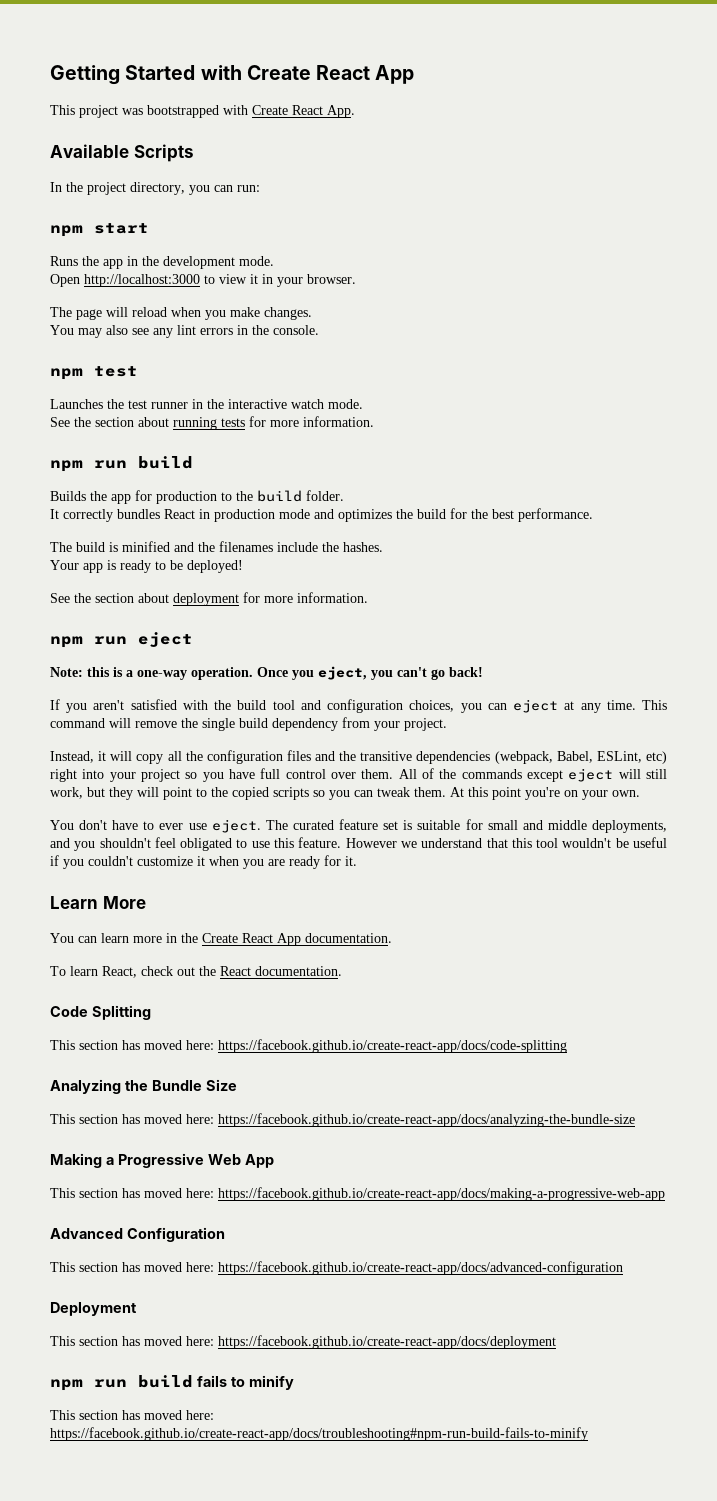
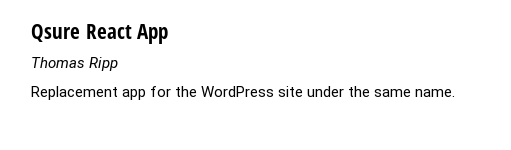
[50,65,415,85] [50,105,355,118] [50,144,194,162] [50,182,260,195] [50,223,149,237] [50,256,274,269] [50,274,356,287] [50,307,312,320] [50,325,319,338] [50,366,138,380] [50,399,363,409] [50,416,374,430] [50,456,193,472] [50,490,344,504] [50,508,593,522] [50,541,383,552] [50,560,243,573] [50,592,368,606] [50,632,193,648] [50,666,483,680] [50,699,668,713] [50,717,447,731] [50,750,667,764] [50,768,668,782] [50,787,640,800] [50,819,668,833] [50,837,667,851] [50,855,357,869] [50,896,146,909] [50,933,392,946] [50,966,342,978] [50,1005,151,1020] [50,1039,567,1053] [50,1079,237,1094] [50,1113,635,1127] [50,1153,274,1168] [50,1187,665,1201] [50,1227,225,1242] [50,1261,623,1275] [50,1302,137,1316] [50,1335,556,1349] [50,1375,294,1391] [50,1410,214,1420] [50,1427,588,1441] Getting Started with Create React App // This project was bootstrapped with Create React App. // Available Scripts // In the project directory, you can run: // npm start // Runs the app in the development mode. // Open http://localhost:3000 to view it in your browser. // The page will reload when you make changes. // You may also see any lint errors in the console. // npm test // Launches the test runner in the interactive watch mode. // See the section about running tests for more information. // npm run build // Builds the app for production to the build folder. // It correctly bundles React in production mode and optimizes the build for the best performance. // The build is minified and the filenames include the hashes. // Your app is ready to be deployed! // See the section about deployment for more information. // npm run eject // Note: this is a one-way operation. Once you eject, you can't go back! // If you aren't satisfied with the build tool and configuration choices, you can eject at any time. This command will remove the single build dependency from your project. // Instead, it will copy all the configuration files and the transitive dependencies (webpack, Babel, ESLint, etc) right into your project so you have full control over them. All of the commands except eject will still work, but they will point to the copied scripts so you can tweak them. At this point you're on your own. // You don't have to ever use eject. The curated feature set is suitable for small and middle deployments, and you shouldn't feel obligated to use this feature. However we understand that this tool wouldn't be useful if you couldn't customize it when you are ready for it. // Learn More // You can learn more in the Create React App documentation. // To learn React, check out the React documentation. // Code Splitting // This section has moved here: https://facebook.github.io/create-react-app/docs/code-splitting // Analyzing the Bundle Size // This section has moved here: https://facebook.github.io/create-react-app/docs/analyzing-the-bundle-size // Making a Progressive Web App // This section has moved here: https://facebook.github.io/create-react-app/docs/making-a-progressive-web-app // Advanced Configuration // This section has moved here: https://facebook.github.io/create-react-app/docs/advanced-configuration // Deployment // This section has moved here: https://facebook.github.io/create-react-app/docs/deployment // npm run build fails to minify // This section has moved here: https://facebook.github.io/create-react-app/docs/troubleshooting#npm-run-build-fails-to-minify -> [31,24,169,44] [31,57,119,71] [31,86,456,100] Qsure React App // Thomas Ripp // Replacement app for the WordPress site under the same name.

